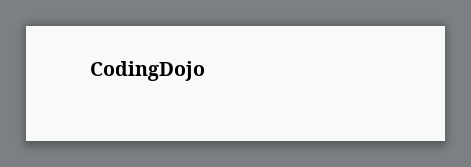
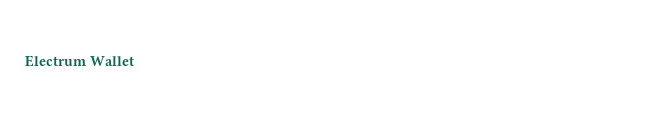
[90,61,205,81] CodingDojo -> [25,55,134,67] Electrum Wallet

